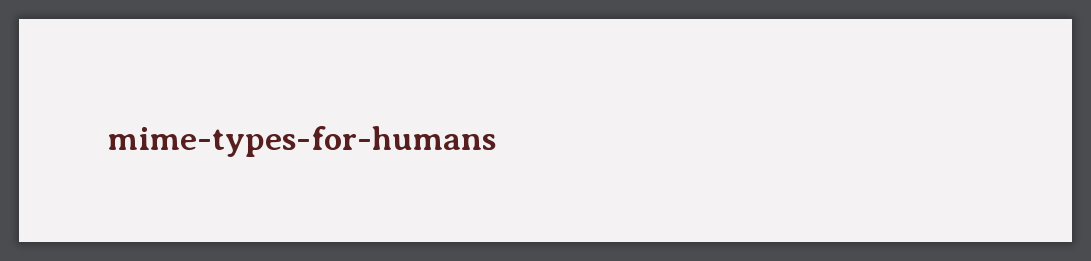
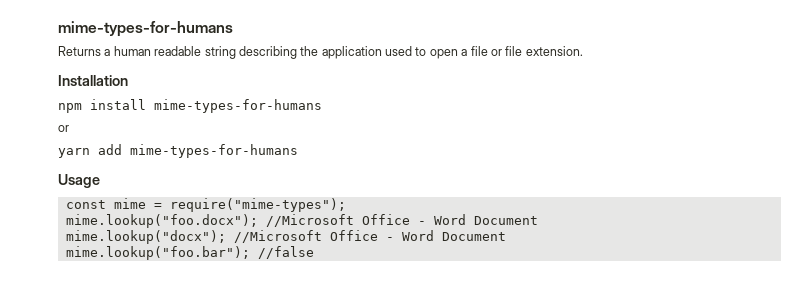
[108,126,496,157] mime-types-for-humans -> [58,21,233,37] [58,46,583,59] [58,75,128,86] [58,99,322,113] [58,125,69,132] [58,144,298,158] [58,174,100,188] [65,198,346,212] [65,214,538,228] [65,230,506,244] [65,246,314,260] mime-types-for-humans // Returns a human readable string describing the application used to open a file or file extension. // Installation // npm install mime-types-for-humans // or // yarn add mime-types-for-humans // Usage // const mime = require("mime-types"); // mime.lookup("foo.docx"); //Microsoft Office - Word Document // mime.lookup("docx"); //Microsoft Office - Word Document // mime.lookup("foo.bar"); //false

